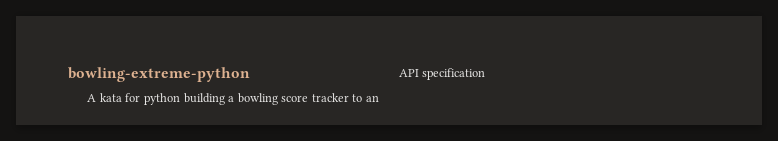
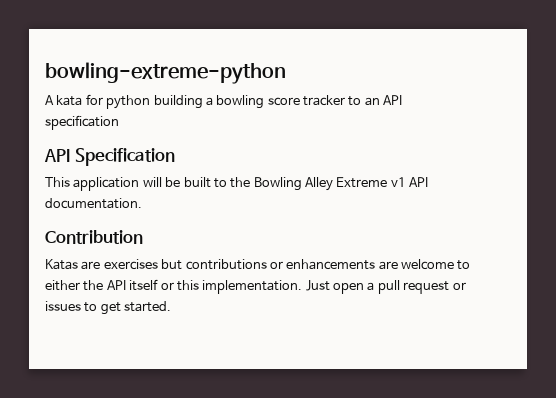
(486, 74) none -> [44,148,175,166] [45,177,429,191] [45,198,142,209] [45,230,143,244] [45,259,471,270] [45,279,466,294] [45,301,172,315] // API Specification // This application will be built to the Bowling Alley Extreme v1 API documentation. // Contribution // Katas are exercises but contributions or enhancements are welcome to either the API itself or this implementation. Just open a pull request or issues to get started.

